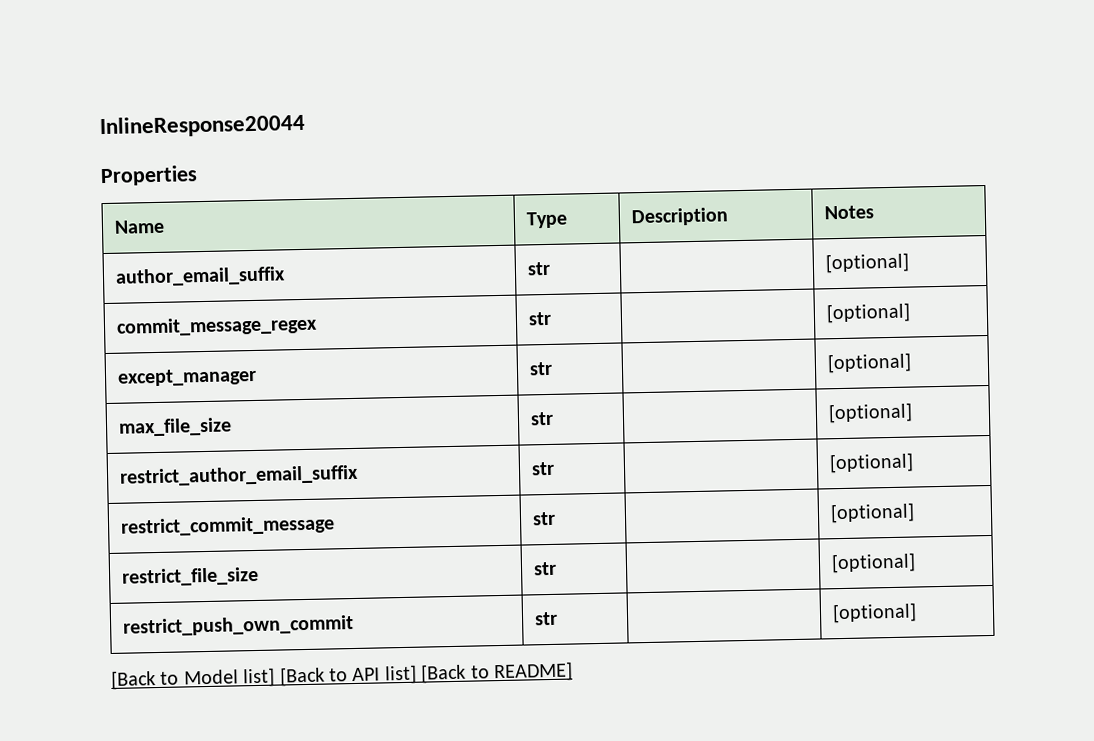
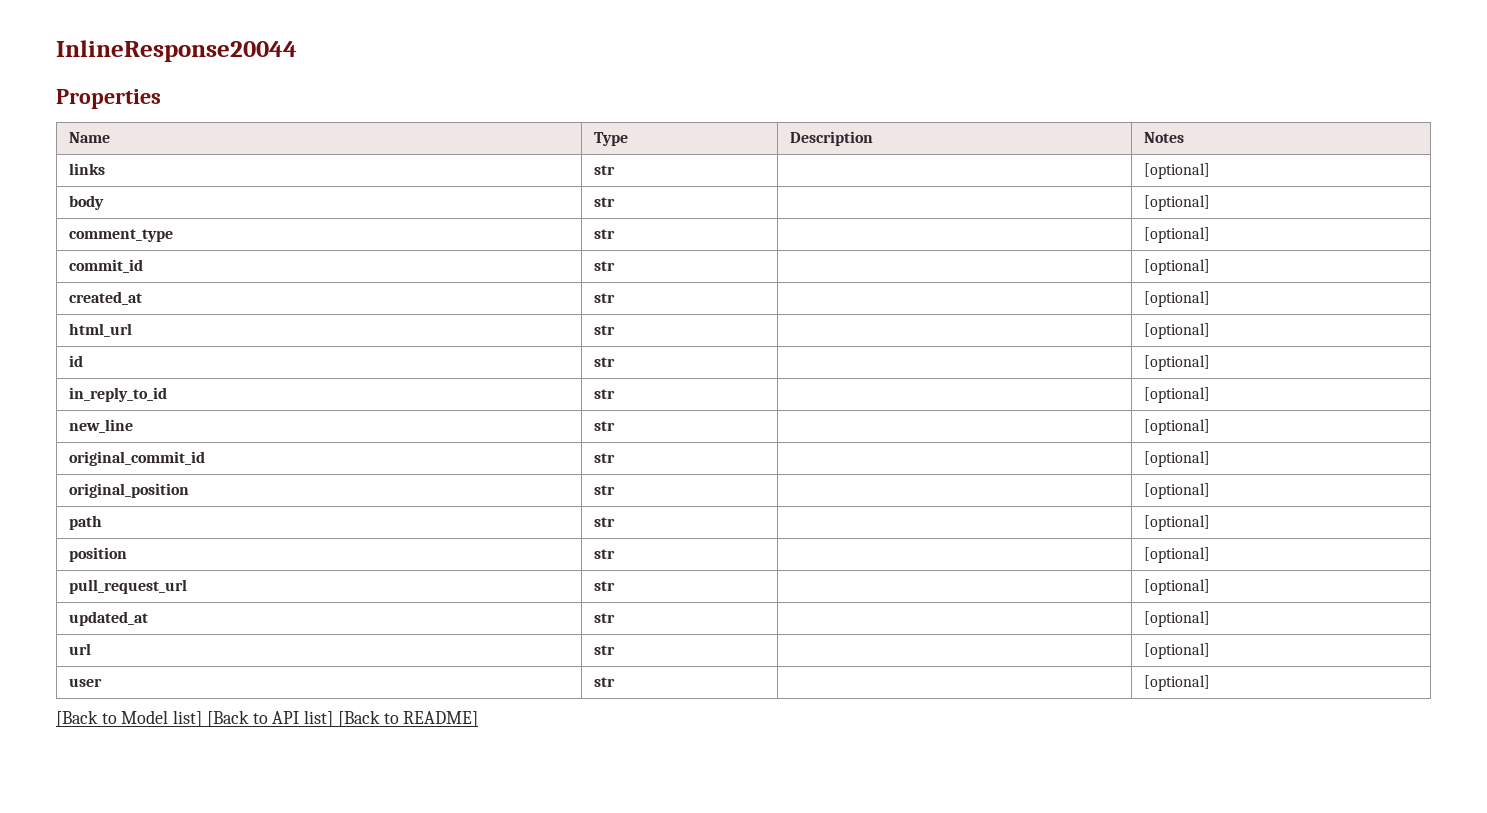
[115,266,287,287] [527,261,552,276] [825,252,911,274] [116,315,319,337] [528,311,553,326] [826,302,912,324] [117,367,258,387] [529,361,554,376] [827,352,913,374] [118,417,233,437] [530,411,555,426] [828,402,914,424] [119,464,360,487] [531,461,556,476] [829,452,915,474] [120,515,336,537] [532,511,557,526] [830,502,916,524] [121,566,260,587] [533,561,558,576] [831,552,917,574] [123,614,355,637] author_email_suffix | str | | [optional] // commit_message_regex | str | | [optional] // except_manager | str | | [optional] // max_file_size | str | | [optional] // restrict_author_email_suffix | str | | [optional] // restrict_commit_message | str | | [optional] // restrict_file_size | str | | [optional] // restrict_push_own_commit -> [68,163,105,175] [593,165,615,175] [1143,163,1210,179] [68,195,104,210] [593,197,615,207] [1143,195,1210,211] [68,229,173,242] [593,229,615,239] [1143,227,1210,243] [68,259,143,273] [593,261,615,271] [1143,259,1210,275] [68,291,142,305] [593,293,615,303] [1143,291,1210,307] [68,323,132,337] [593,325,615,335] [1143,323,1210,339] [68,355,83,367] [593,357,615,367] [1143,355,1210,371] [68,387,167,402] [593,389,615,399] [1143,387,1210,403] [68,419,133,433] [593,421,615,431] [1143,419,1210,435] [68,451,205,466] [593,453,615,463] [1143,451,1210,467] [68,483,189,498] [593,485,615,495] [1143,483,1210,499] [68,515,102,530] [593,517,615,527] [1143,515,1210,531] [68,547,127,562] [593,549,615,559] [1143,547,1210,563] [68,579,187,594] [593,581,615,591] [1143,579,1210,595] [68,611,148,626] [593,613,615,623] [1143,611,1210,627] [68,643,91,655] [593,645,615,655] [1143,643,1210,659] [68,678,102,687] links | str | | [optional] // body | str | | [optional] // comment_type | str | | [optional] // commit_id | str | | [optional] // created_at | str | | [optional] // html_url | str | | [optional] // id | str | | [optional] // in_reply_to_id | str | | [optional] // new_line | str | | [optional] // original_commit_id | str | | [optional] // original_position | str | | [optional] // path | str | | [optional] // position | str | | [optional] // pull_request_url | str | | [optional] // updated_at | str | | [optional] // url | str | | [optional] // user

